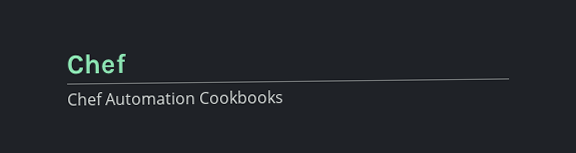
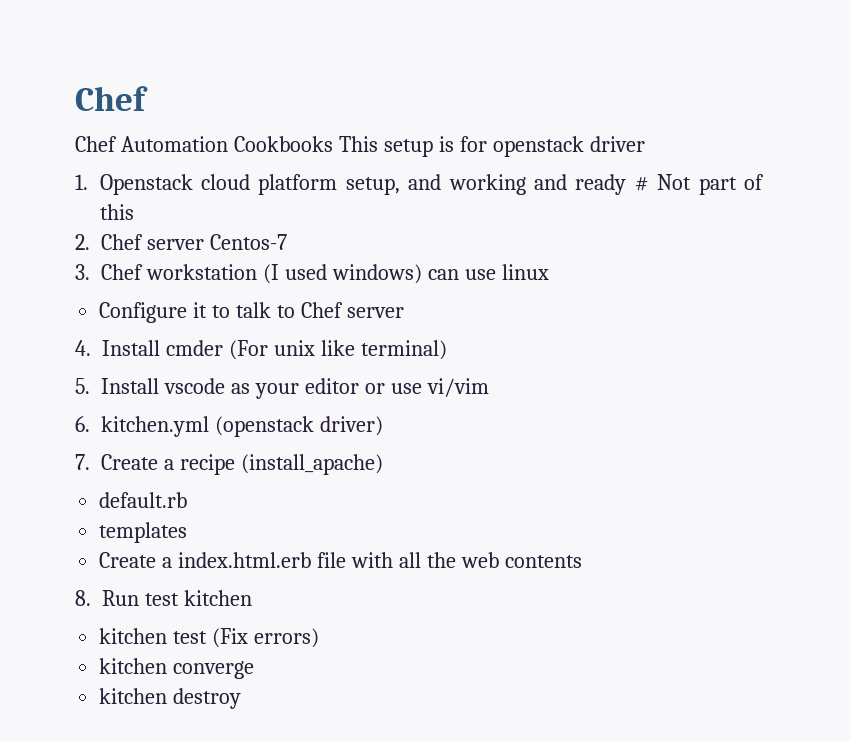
(285, 97) none -> [338,136,645,157] [75,174,765,195] [99,204,134,220] [75,234,287,250] [75,264,549,284] [99,302,404,323] [75,340,447,360] [75,378,489,399] [75,416,383,437] [75,454,383,475] [99,492,188,508] [99,522,188,543] [99,552,582,568] [75,590,252,606] [99,628,320,648] [99,658,255,679] [99,688,242,709] This setup is for openstack driver // 1. Openstack cloud platform setup, and working and ready # Not part of this // 2. Chef server Centos-7 // 3. Chef workstation (I used windows) can use linux // Configure it to talk to Chef server // 4. Install cmder (For unix like terminal) // 5. Install vscode as your editor or use vi/vim // 6. kitchen.yml (openstack driver) // 7. Create a recipe (install_apache) // default.rb // templates // Create a index.html.erb file with all the web contents // 8. Run test kitchen // kitchen test (Fix errors) // kitchen converge // kitchen destroy

